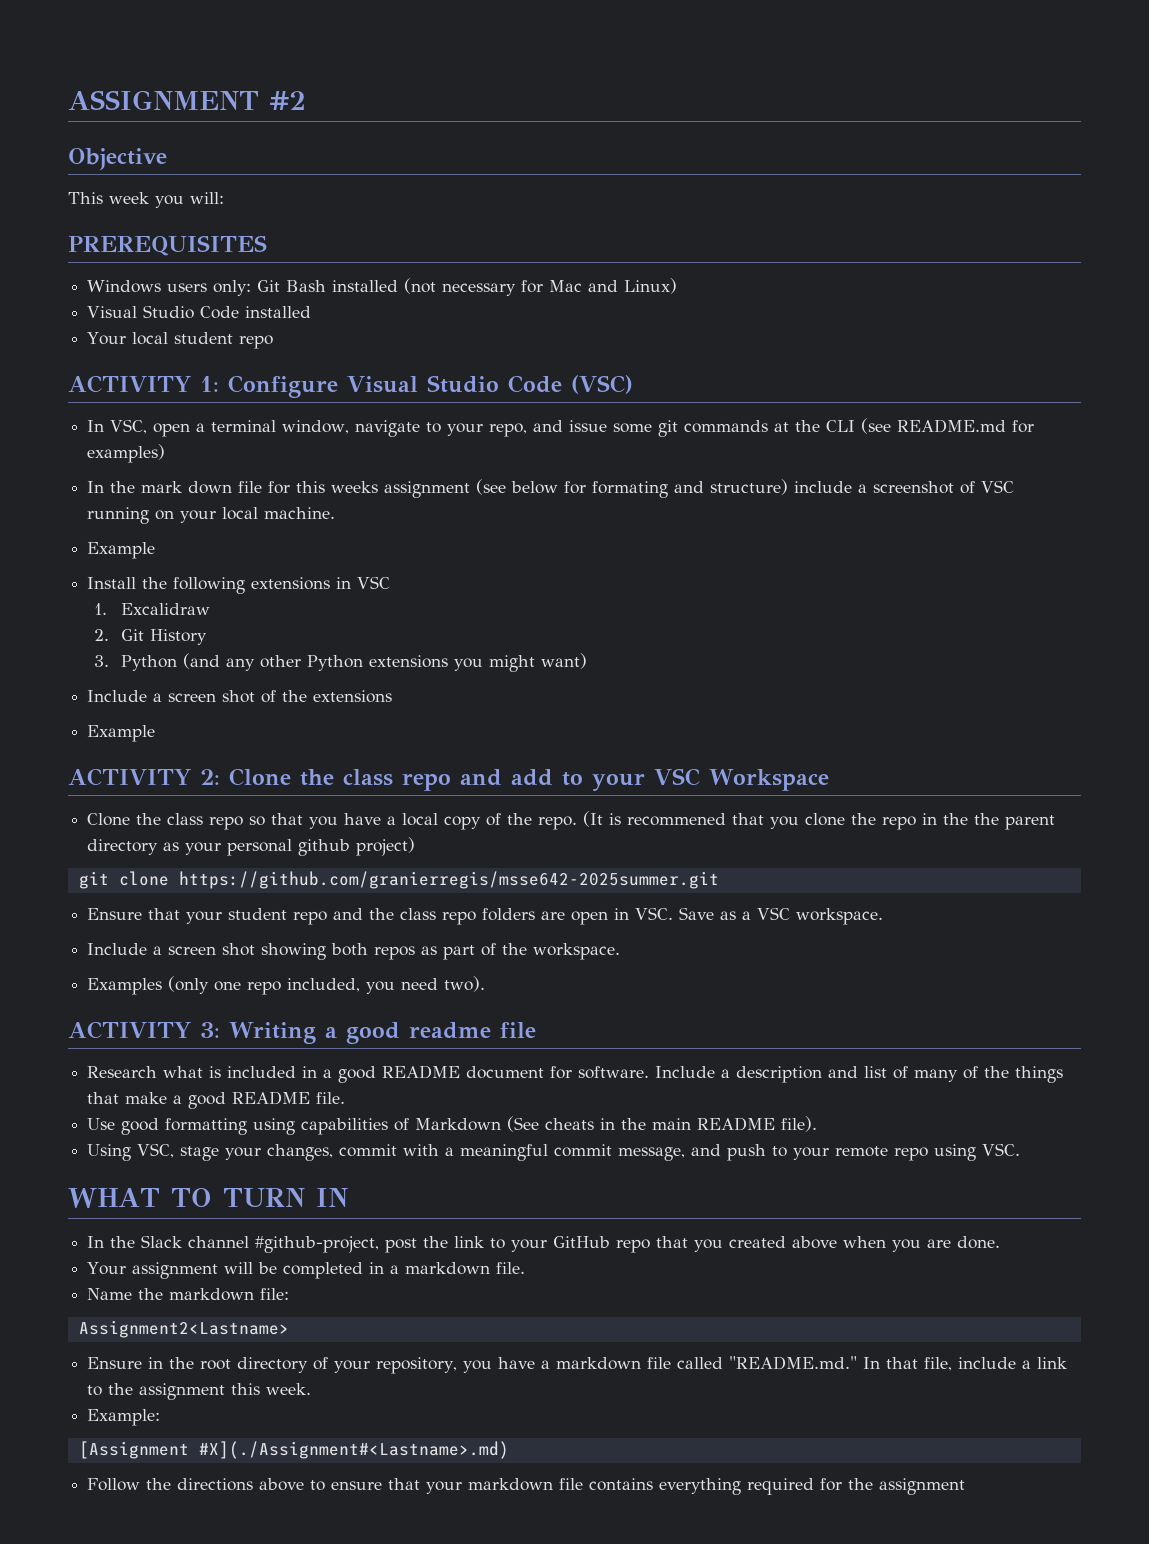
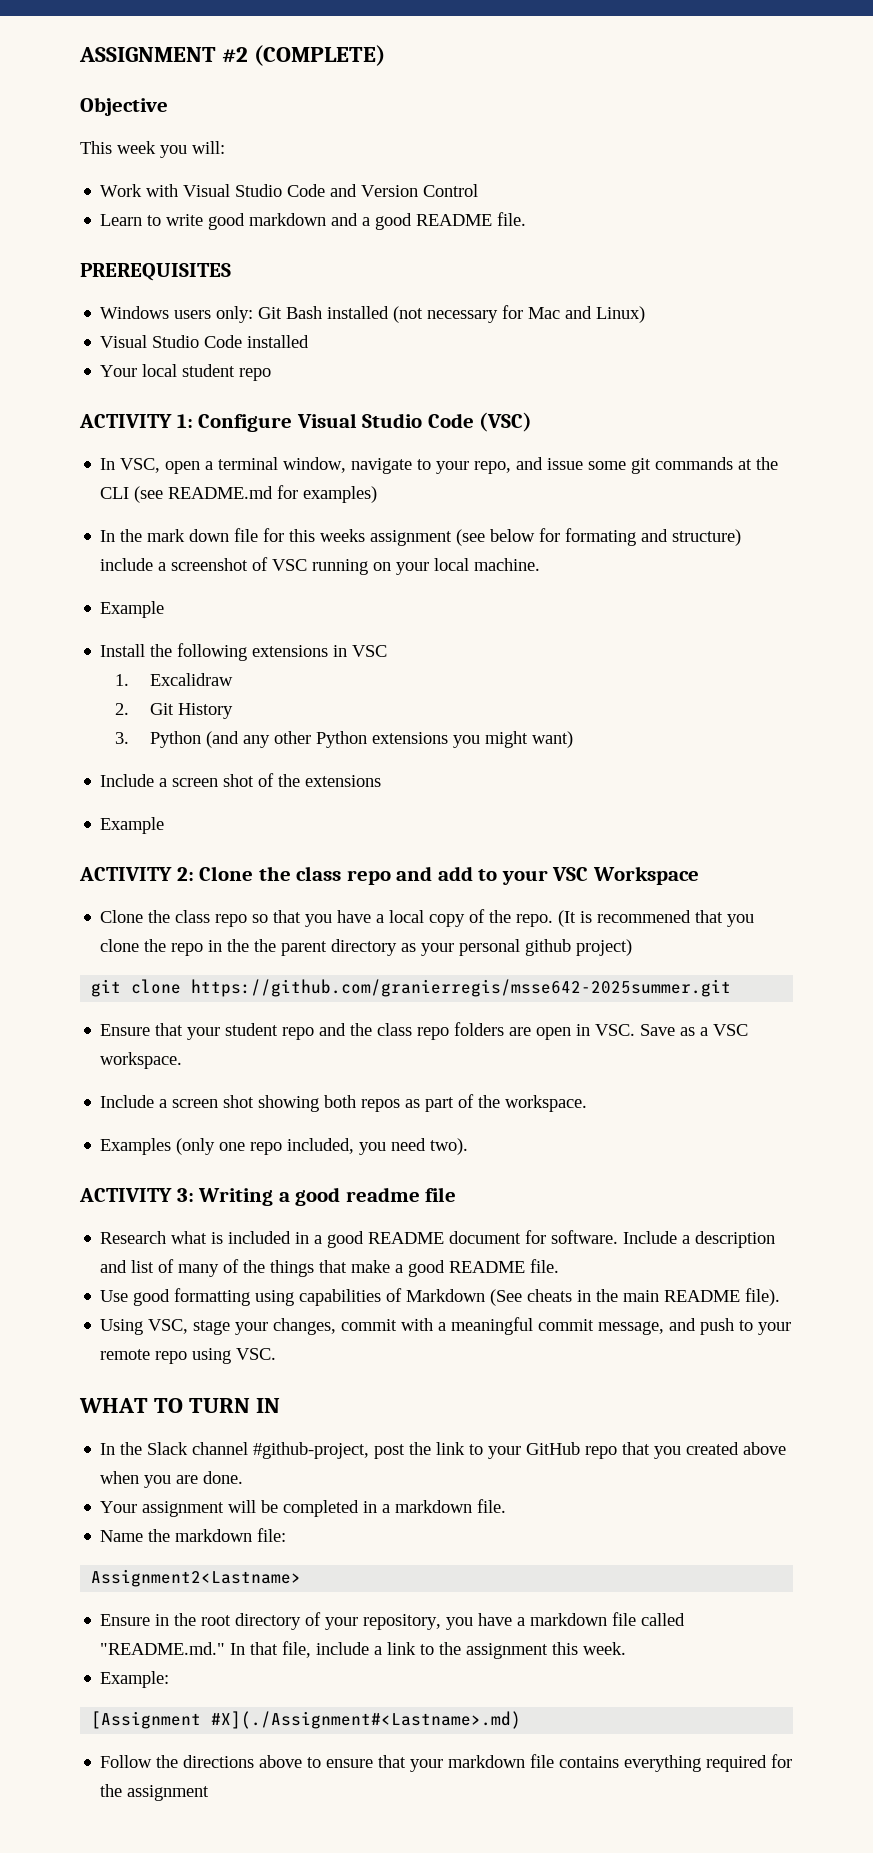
(306, 100) none -> [254,45,386,66] (COMPLETE)
(224, 198) none -> [100,184,479,197] [100,212,527,230] // Work with Visual Studio Code and Version Control // Learn to write good markdown and a good README file.

